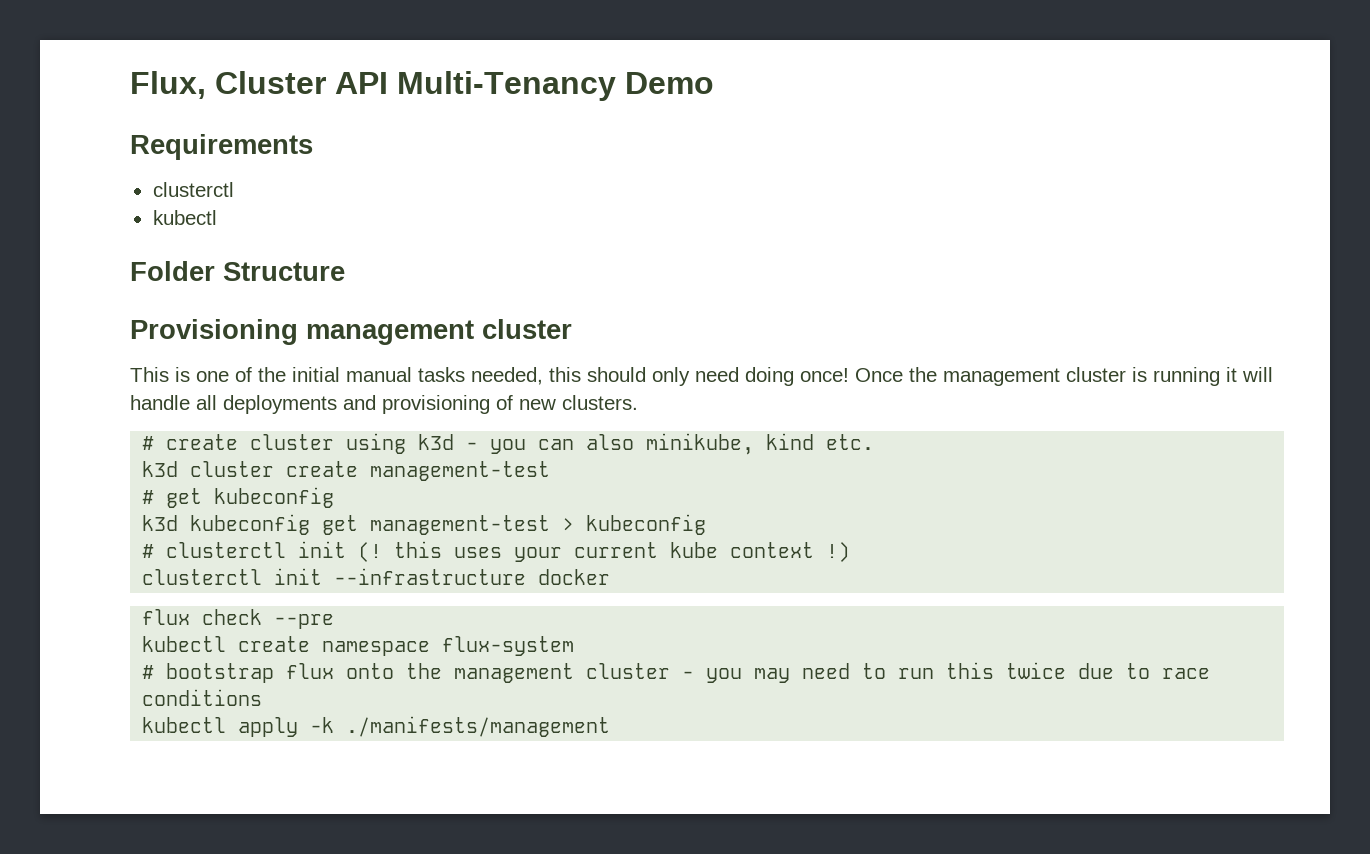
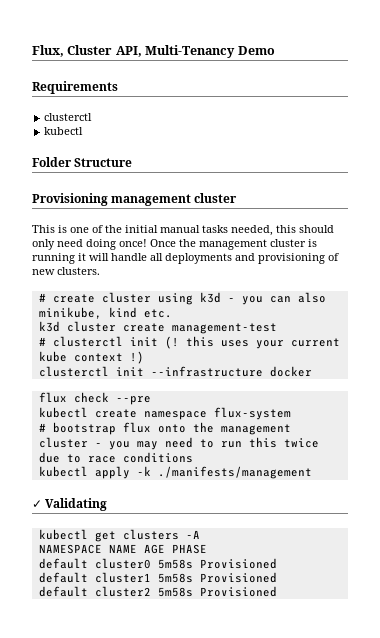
[335,72,388,94] API -> [115,46,142,57] API,
[142,487,335,508] [142,514,707,535] // # get kubeconfig // k3d kubeconfig get management-test > kubeconfig -> (277, 328) none
(611, 726) none -> [32,498,108,511] [38,529,200,542] [38,544,207,554] [38,558,277,569] [38,572,277,583] [38,586,277,597] // ✓ Validating // kubectl get clusters -A // NAMESPACE NAME AGE PHASE // default cluster0 5m58s Provisioned // default cluster1 5m58s Provisioned // default cluster2 5m58s Provisioned

